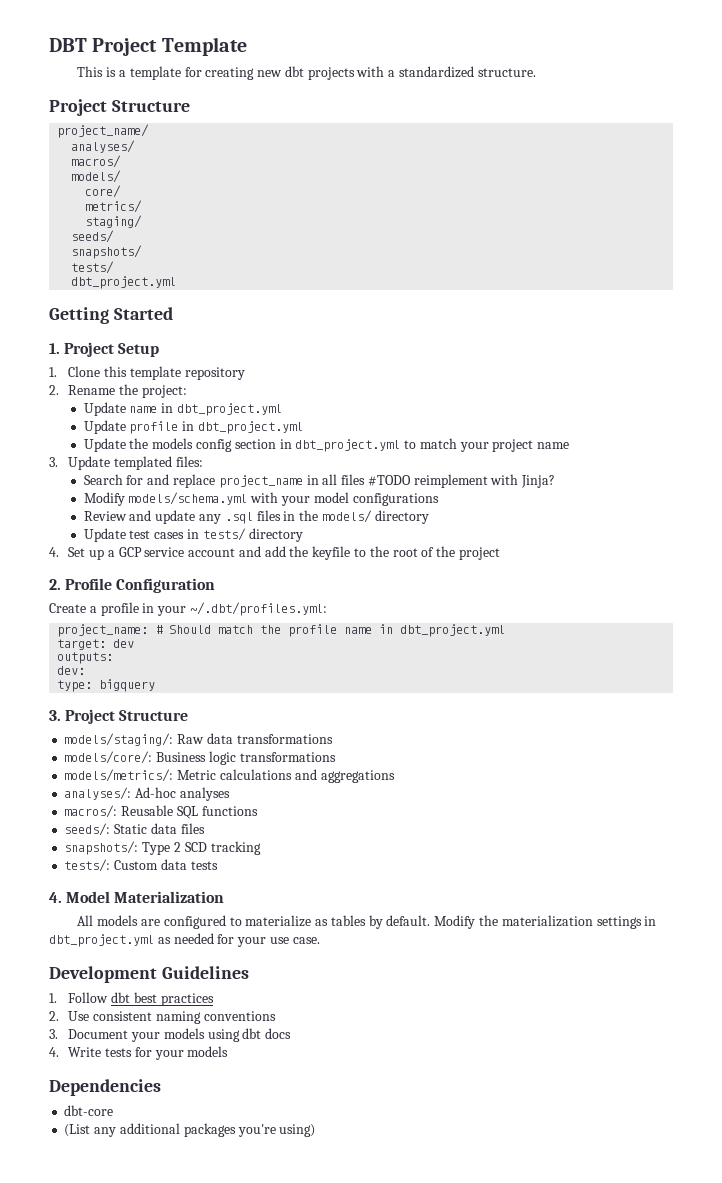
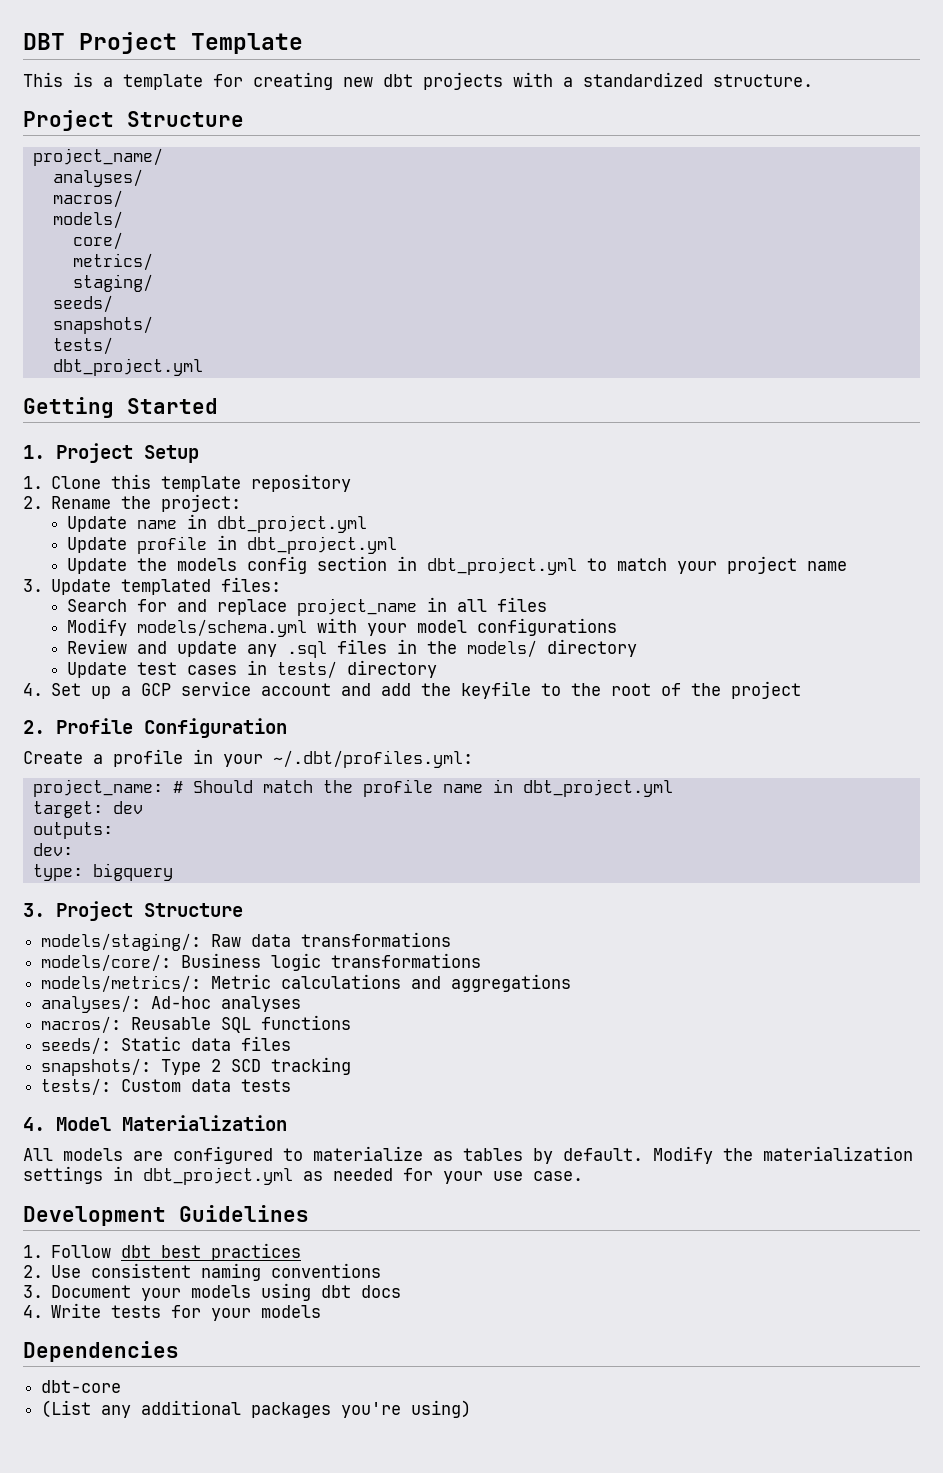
[367,474,556,488] #TODO reimplement with Jinja? -> (547, 604) none

